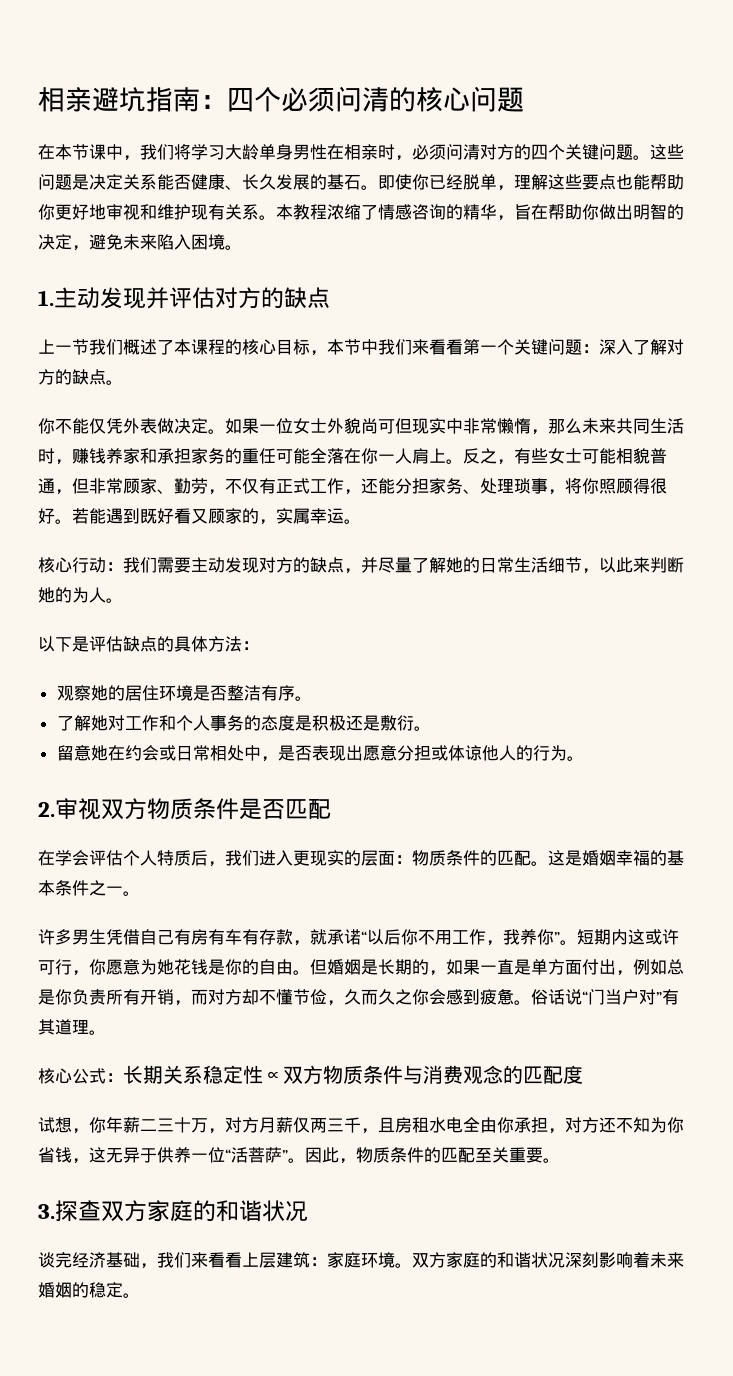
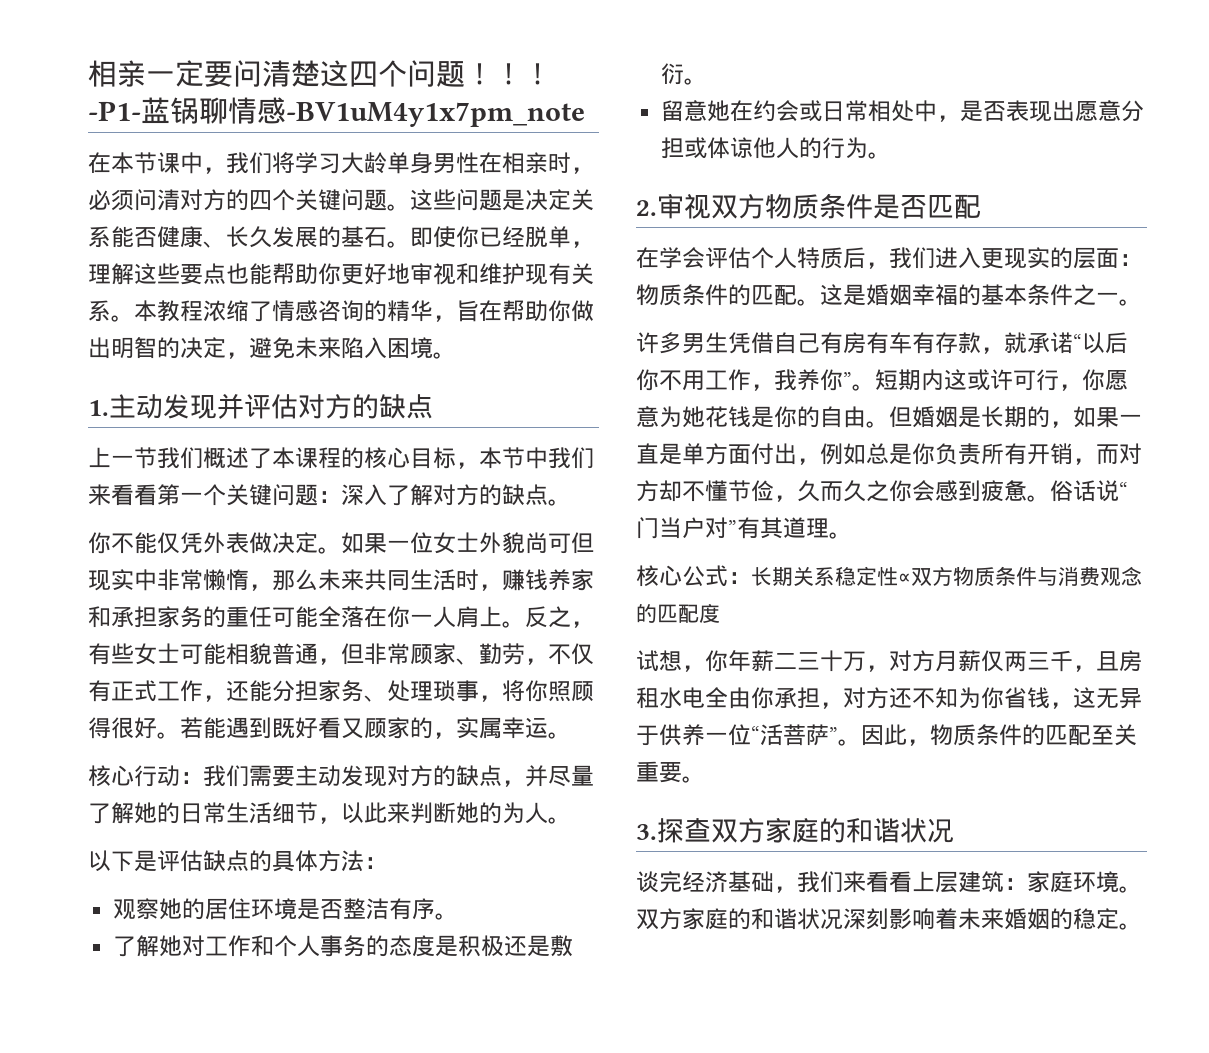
[38,86,524,112] 相亲避坑指南：四个必须问清的核心问题 -> [88,60,552,87] [88,97,585,127] 相亲一定要问清楚这四个问题！！！-P1-蓝锅聊情感-BV1uM4y1x7pm_note

